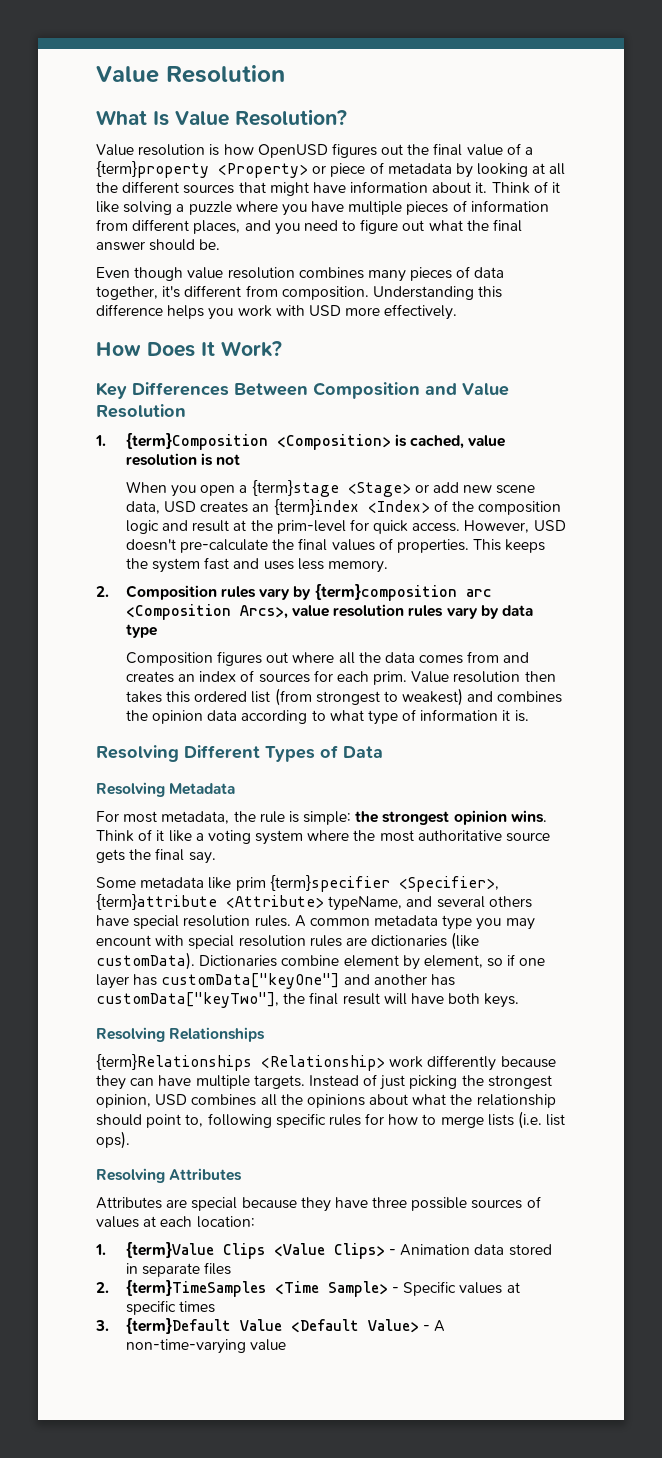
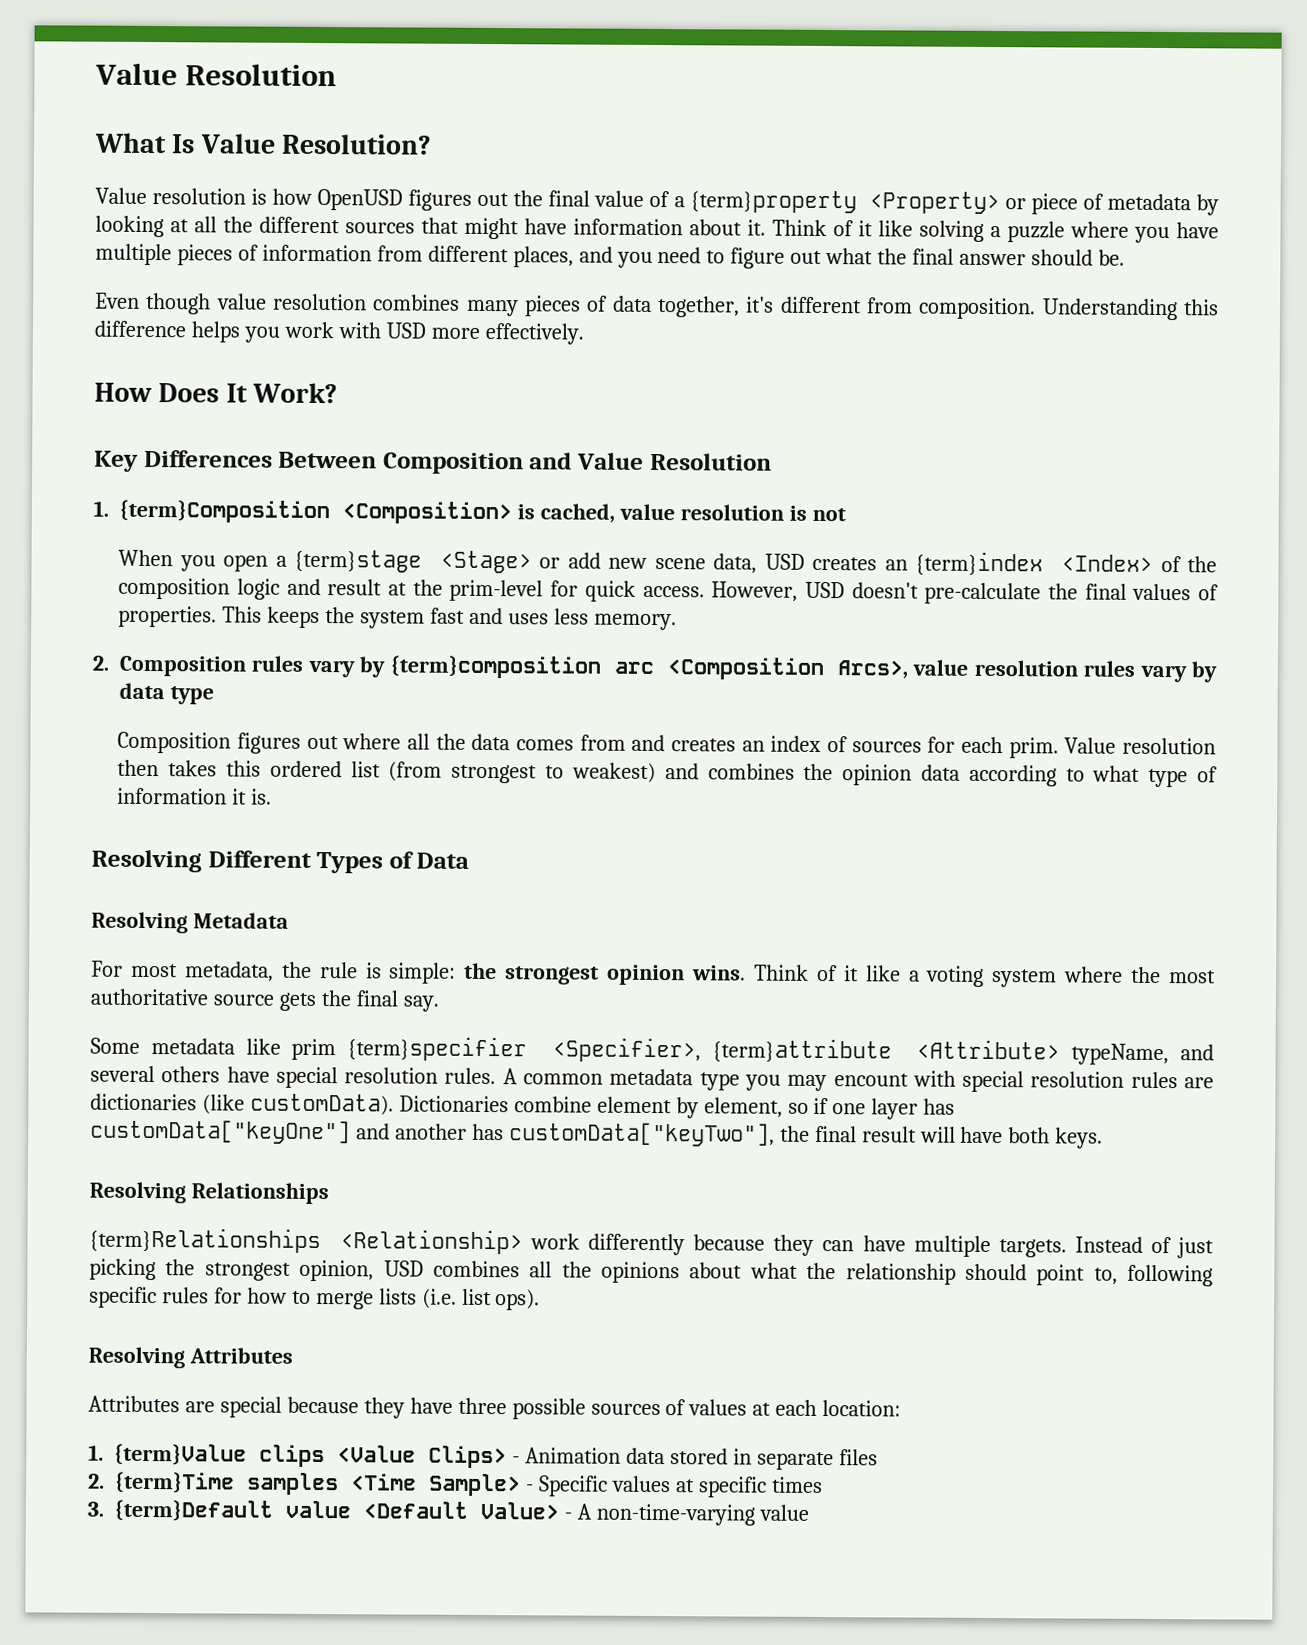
[222,1243,265,1259] Clips -> [259,1444,325,1468] clips
[125,1280,266,1297] {term}TimeSamples -> [115,1471,339,1496] {term}Time samples
[239,1319,282,1331] Value -> [285,1500,351,1519] value

